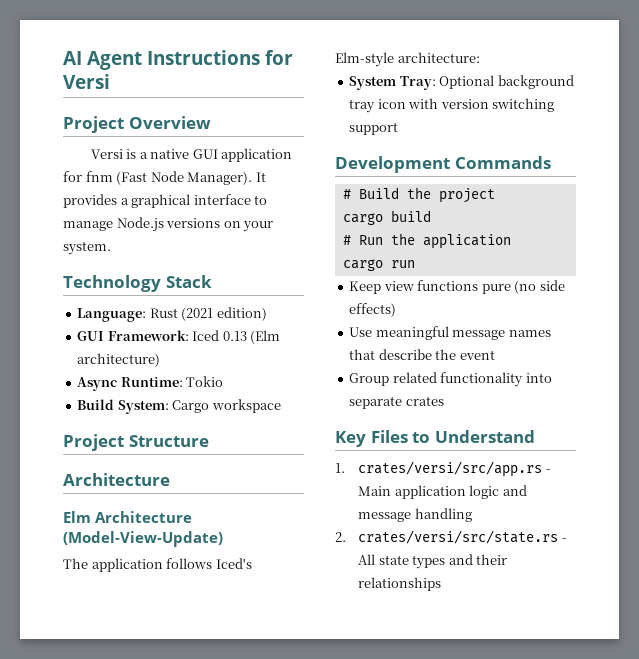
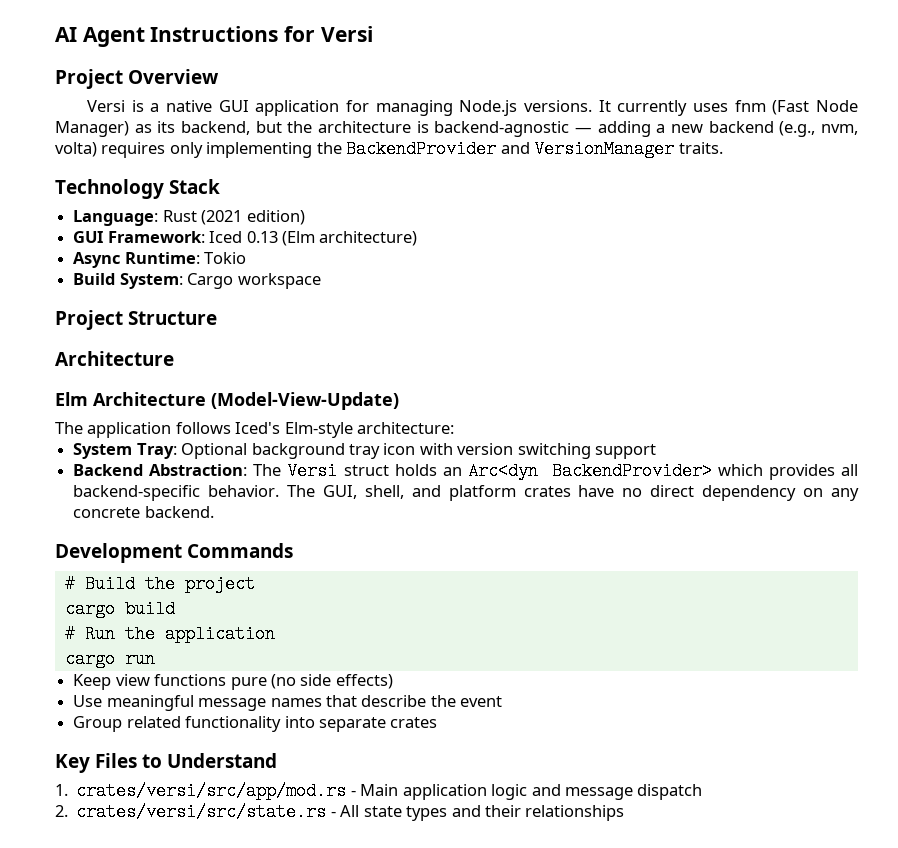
[85,171,266,185] [63,194,268,208] [63,217,274,232] [63,241,111,255] fnm (Fast Node Manager). It provides a graphical interface to manage Node.js versions on your system. -> [375,100,858,116] [55,121,858,137] [55,140,723,158] managing Node.js versions. It currently uses fnm (Fast Node Manager) as its backend, but the architecture is backend-agnostic — adding a new backend (e.g., nvm, volta) requires only implementing the BackendProvider and VersionManager traits.
(399, 128) none -> [73,462,858,480] [73,485,860,501] [73,506,214,518] // Backend Abstraction: The Versi struct holds an Arc<dyn BackendProvider> which provides all backend-specific behavior. The GUI, shell, and platform crates have no direct dependency on any concrete backend.
[358,461,543,477] crates/versi/src/app.rs -> [76,782,347,800] crates/versi/src/app/mod.rs
[414,508,472,522] handling -> [637,784,703,800] dispatch

